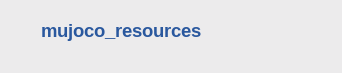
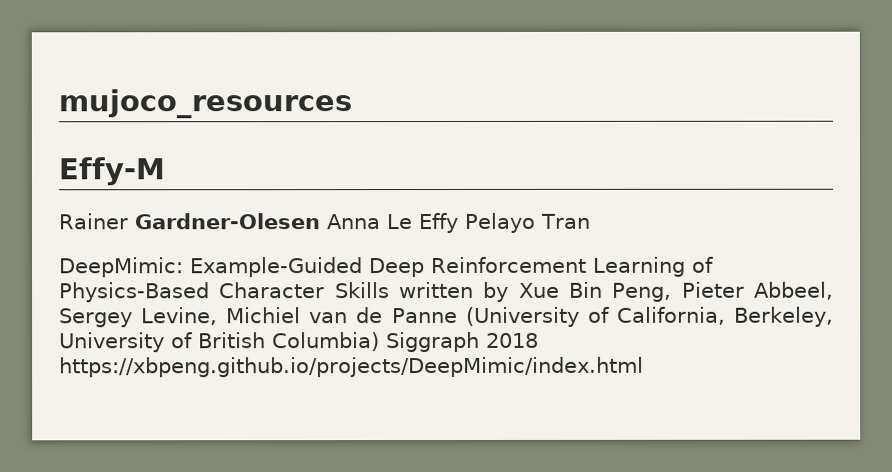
(201, 32) none -> [58,157,165,186] [58,212,590,234] [59,256,714,278] [59,281,834,303] [59,306,835,328] [59,331,539,353] [59,356,644,378] // Effy-M // Rainer Gardner-Olesen Anna Le Effy Pelayo Tran // DeepMimic: Example-Guided Deep Reinforcement Learning of Physics-Based Character Skills written by Xue Bin Peng, Pieter Abbeel, Sergey Levine, Michiel van de Panne (University of California, Berkeley, University of British Columbia) Siggraph 2018 https://xbpeng.github.io/projects/DeepMimic/index.html

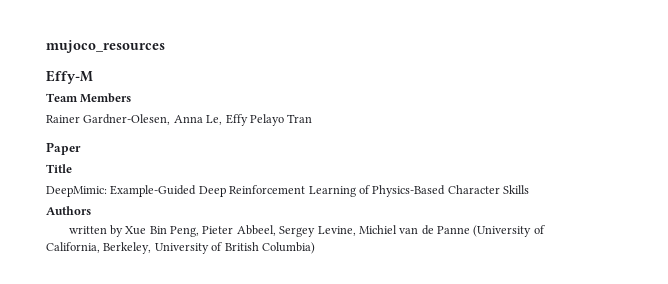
(165, 171) none -> [46,93,132,103] // Team Members
[134,213,412,230] Gardner-Olesen Anna Le -> [83,114,223,125] Gardner-Olesen, Anna Le,
(590, 221) none -> [46,142,81,155] [46,164,72,173] // Paper // Title
(390, 290) none -> [46,206,91,215] // Authors //
[386,331,539,353] [59,356,644,378] Siggraph 2018 https://xbpeng.github.io/projects/DeepMimic/index.html -> (315, 248) none

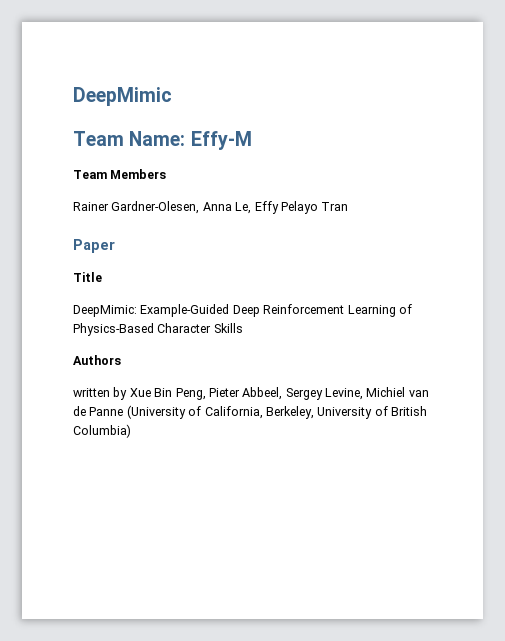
[46,40,165,53] mujoco_resources // -> [73,87,172,106] [73,131,186,146] DeepMimic // Team Name:

